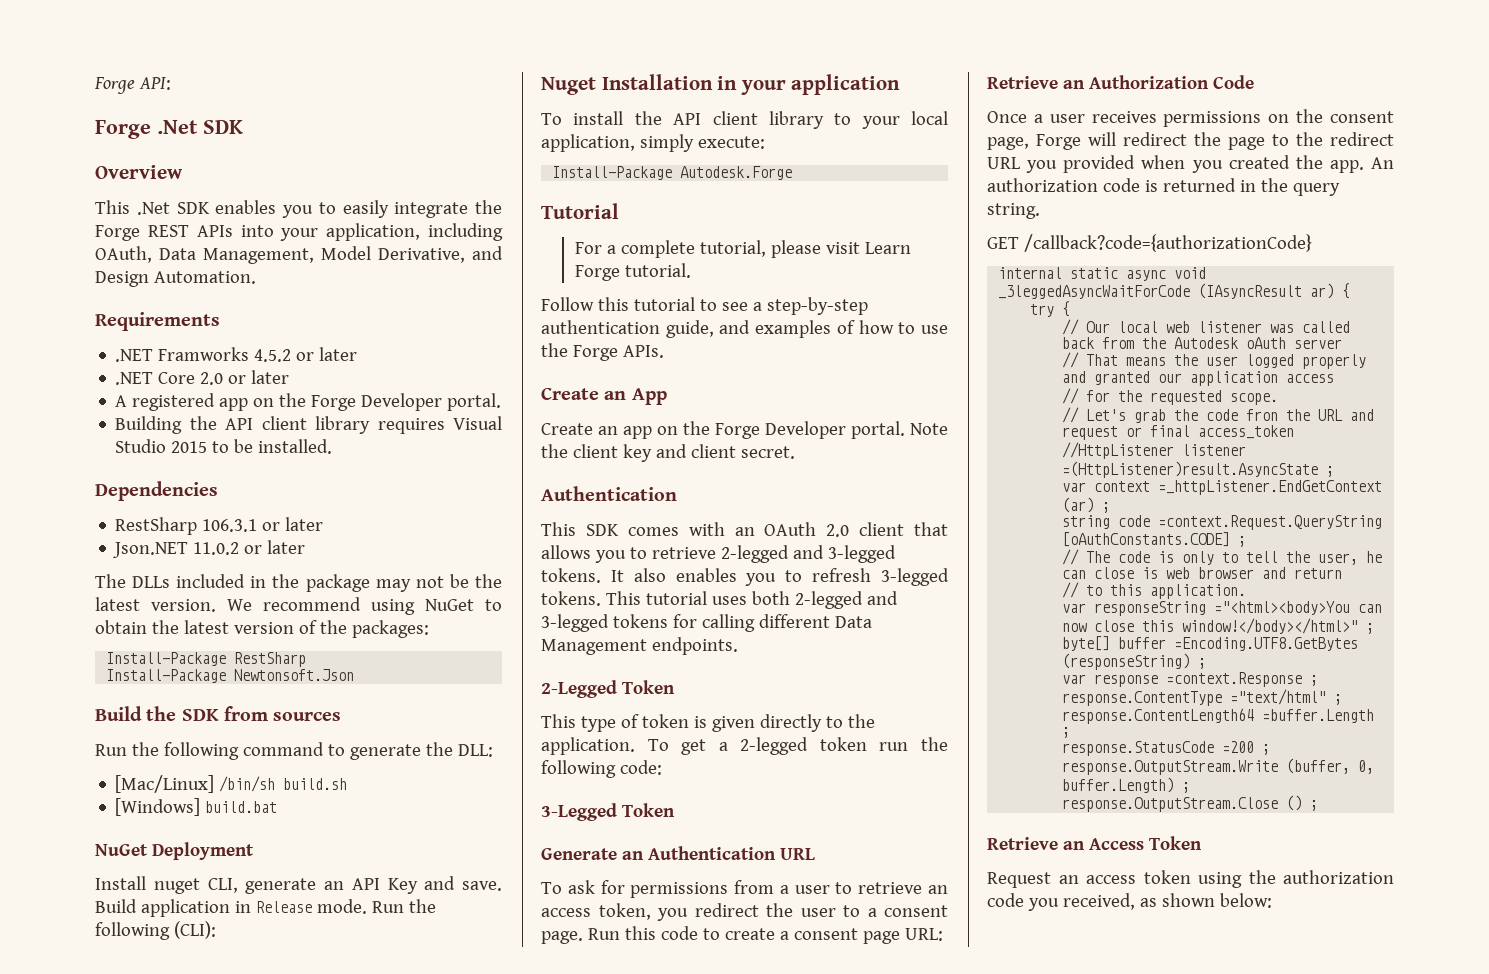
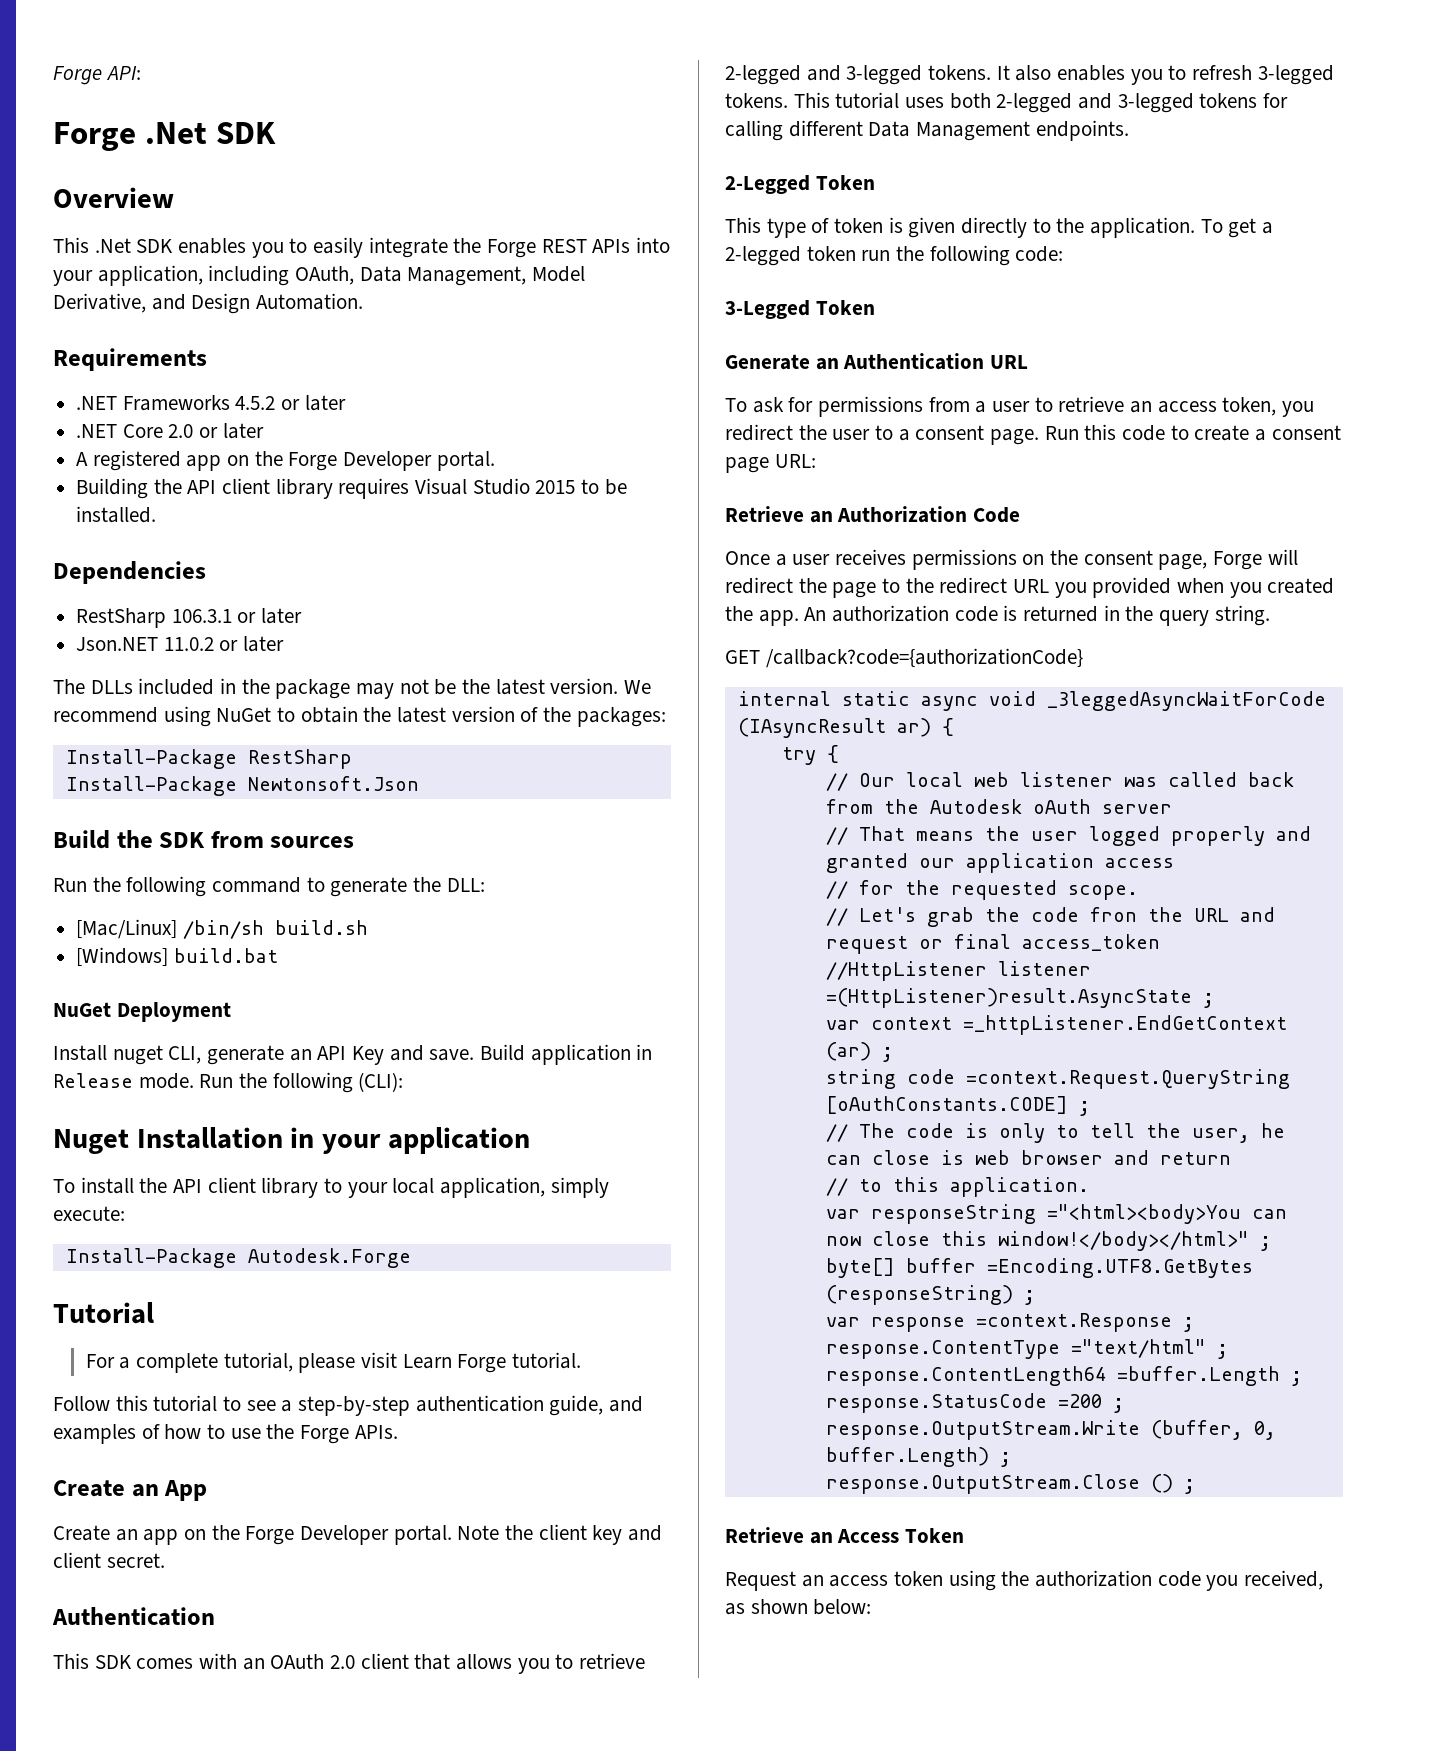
[158,347,250,361] Framworks -> [122,395,230,411] Frameworks

